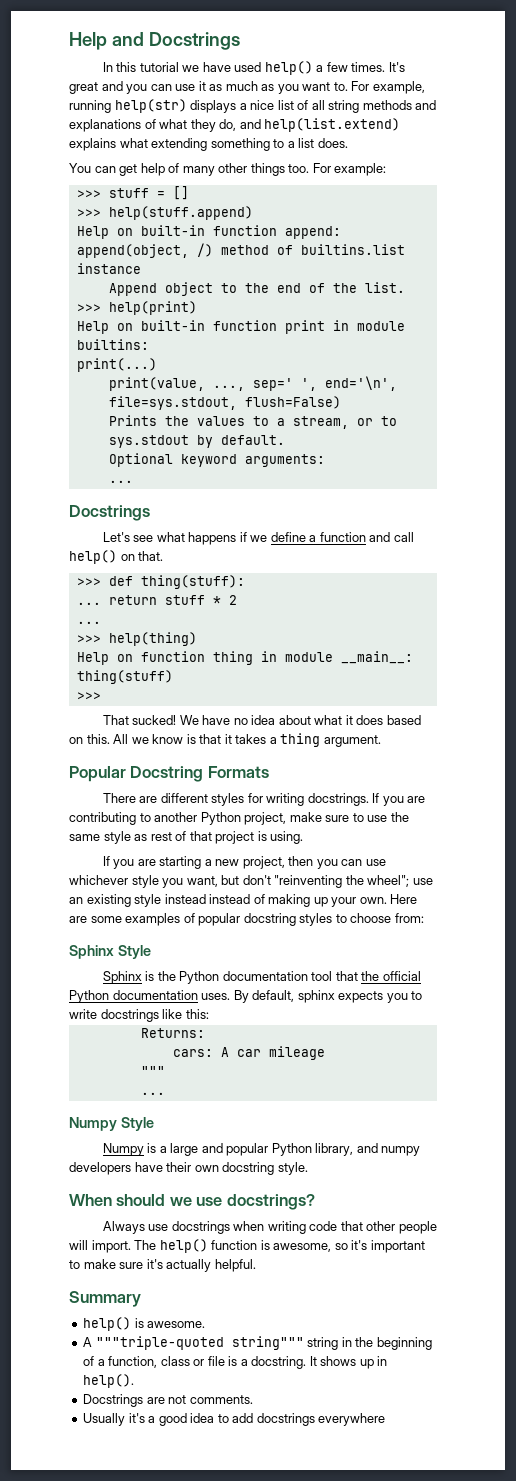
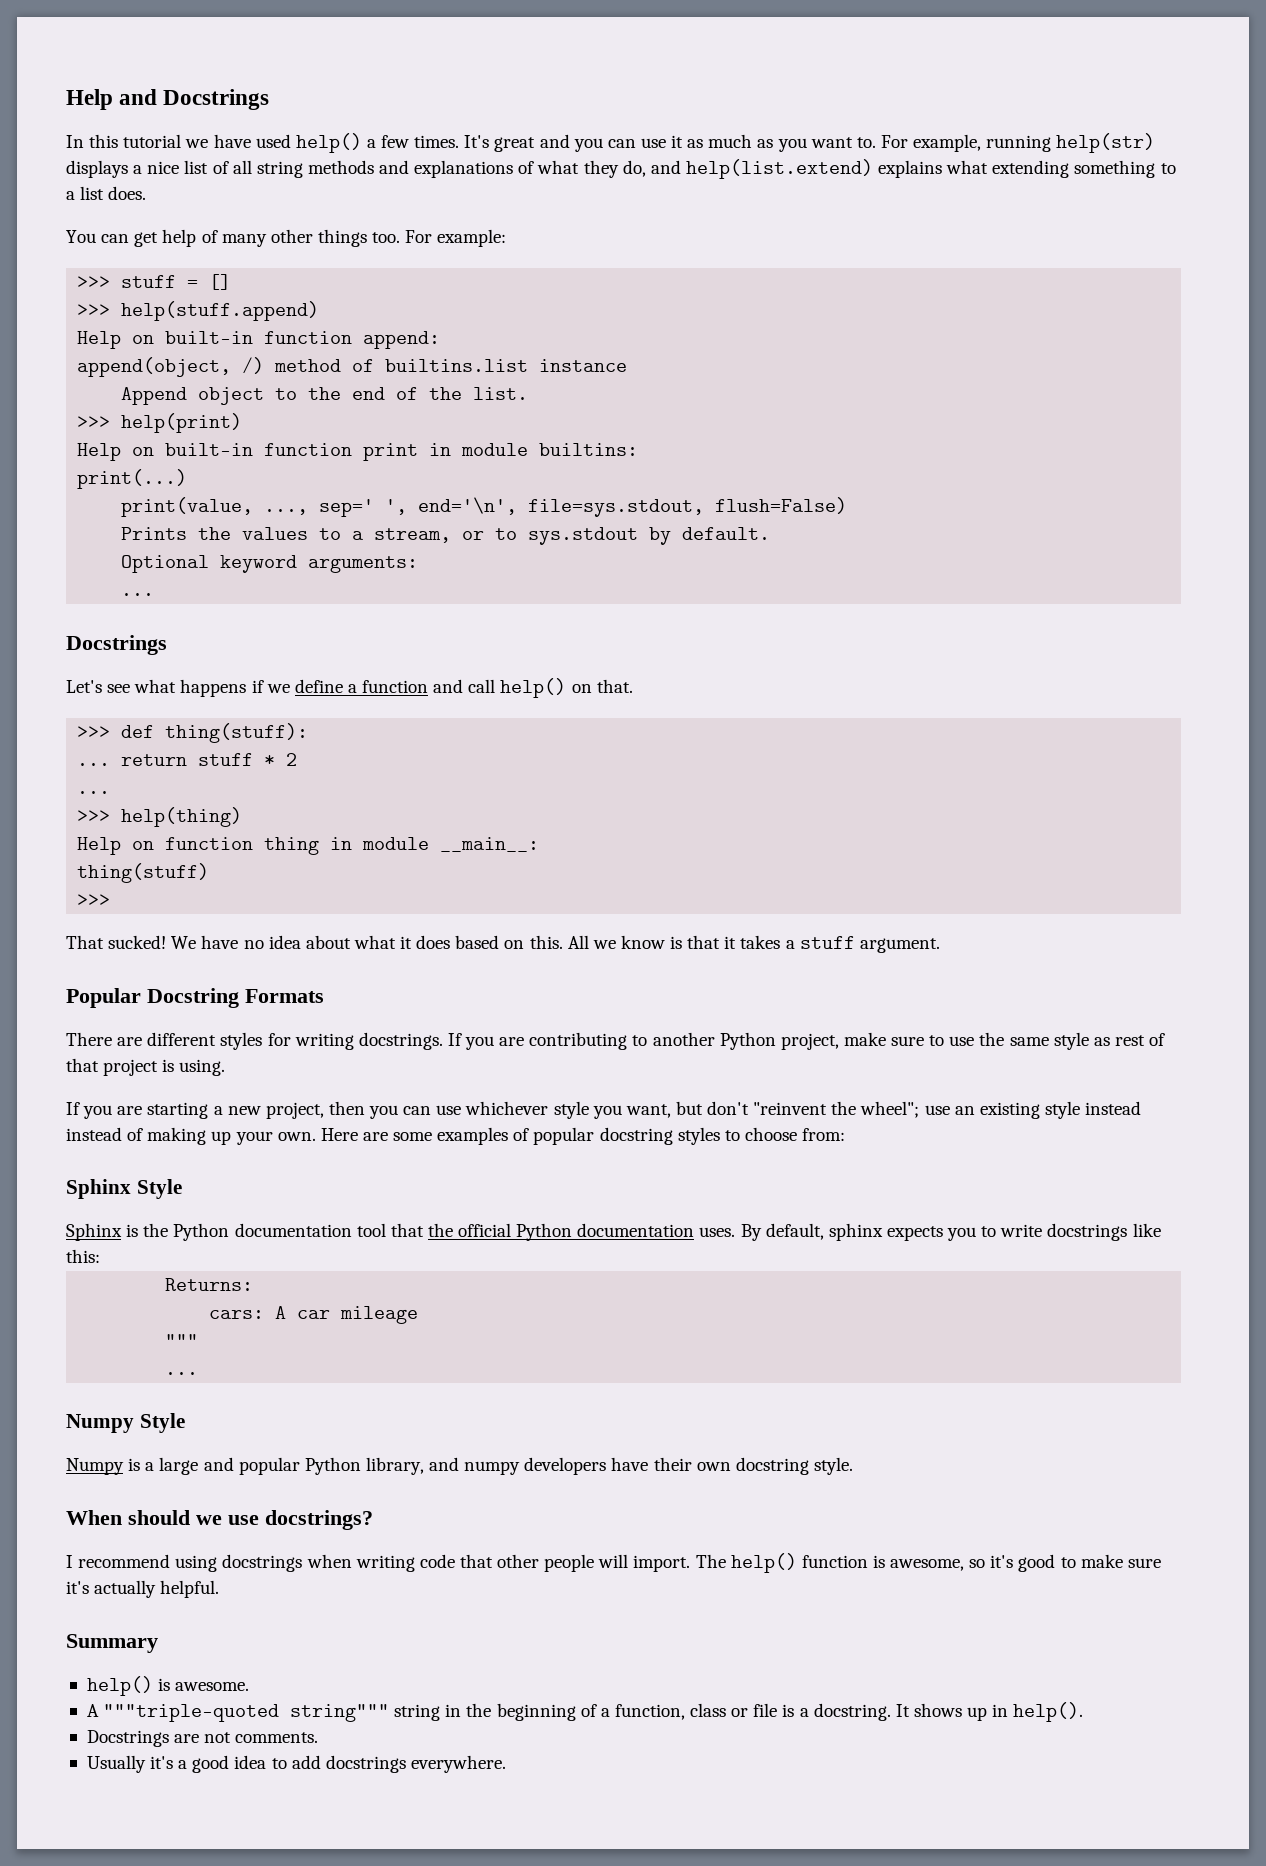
[280,733,321,747] thing -> [799,936,855,949] stuff
[274,875,343,888] "reinventing -> [753,1102,828,1115] "reinvent
[102,1221,169,1234] Always use -> [66,1554,218,1572] I recommend using
[370,1240,425,1253] important -> [1018,1554,1056,1572] good
[318,1413,386,1426] everywhere -> [410,1755,506,1773] everywhere.

